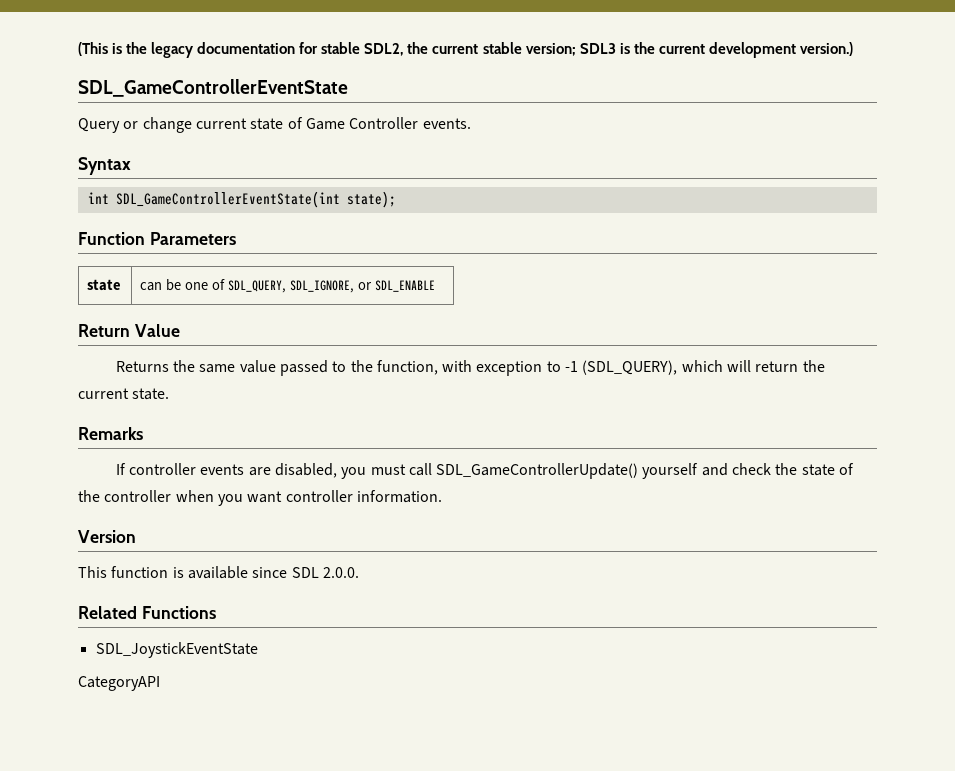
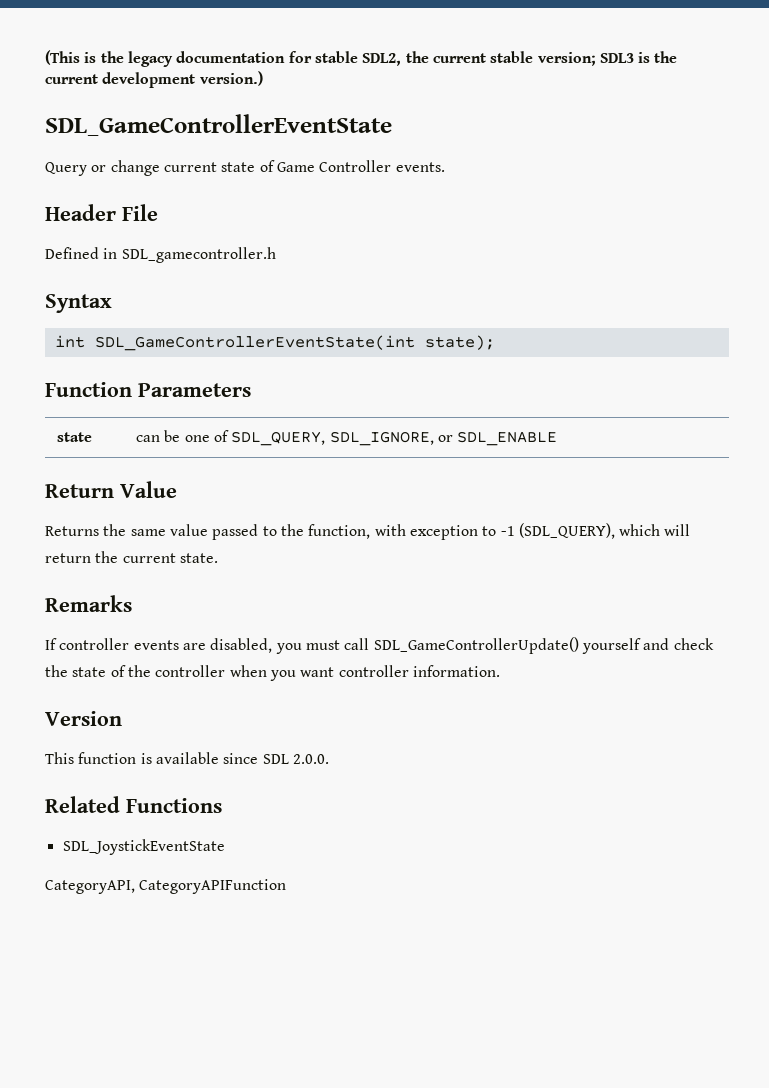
(471, 123) none -> [45,204,158,221] [45,247,276,263] // Header File // Defined in SDL_gamecontroller.h
[78,676,160,691] CategoryAPI -> [45,879,287,894] CategoryAPI, CategoryAPIFunction

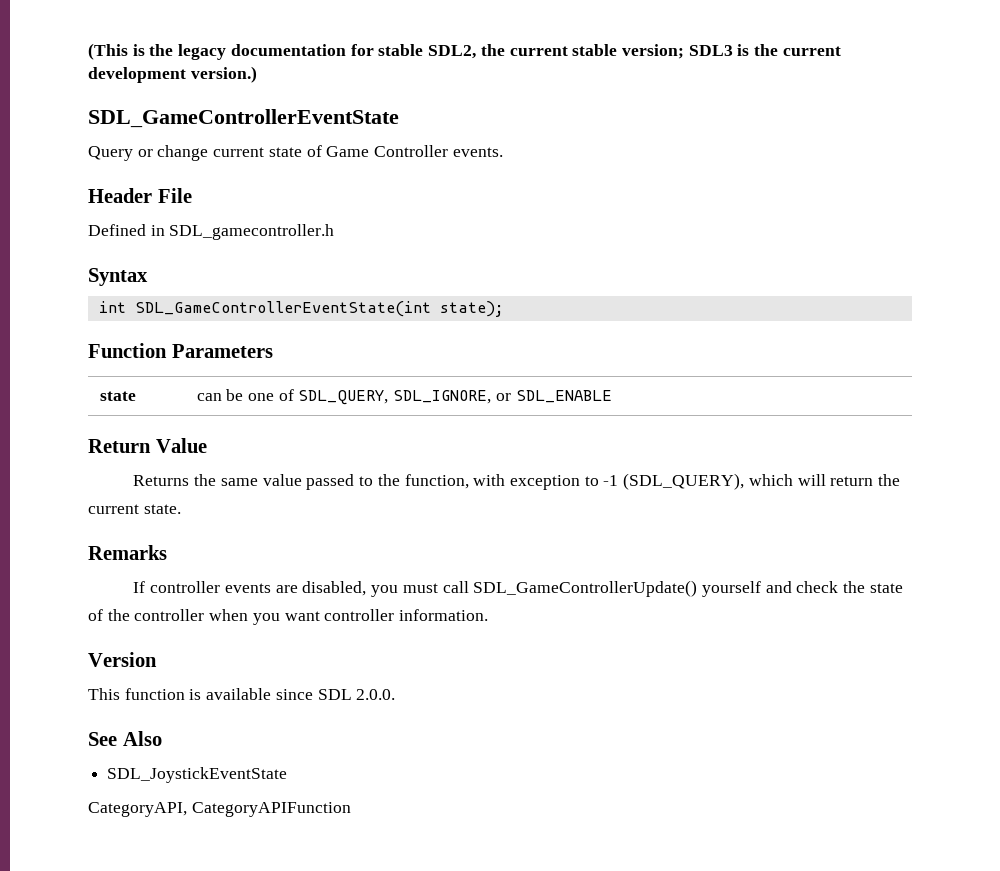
[45,796,222,813] Related Functions -> [88,731,162,746] See Also

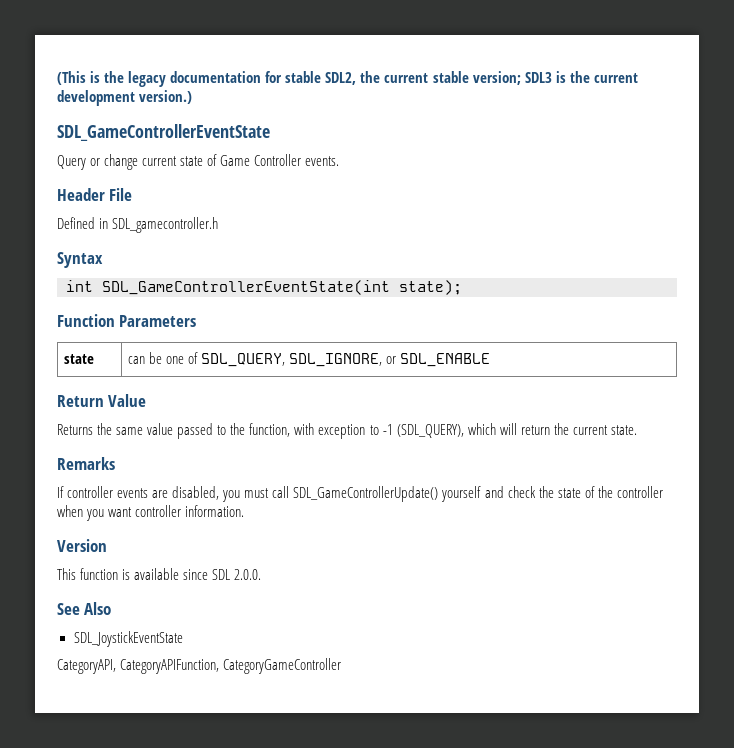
[191,802,351,817] CategoryAPIFunction -> [120,658,342,674] CategoryAPIFunction, CategoryGameController

